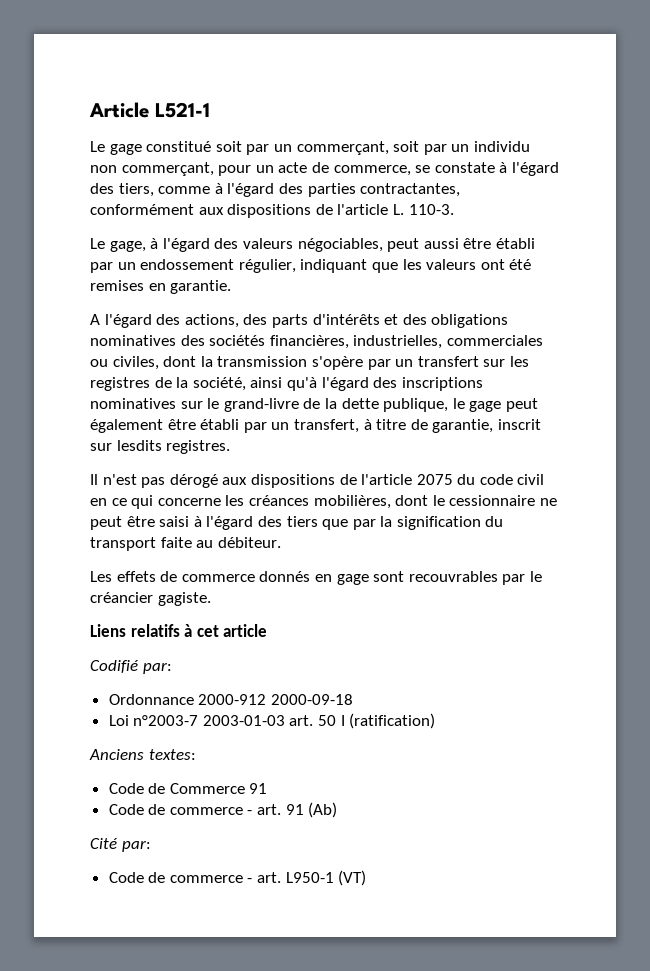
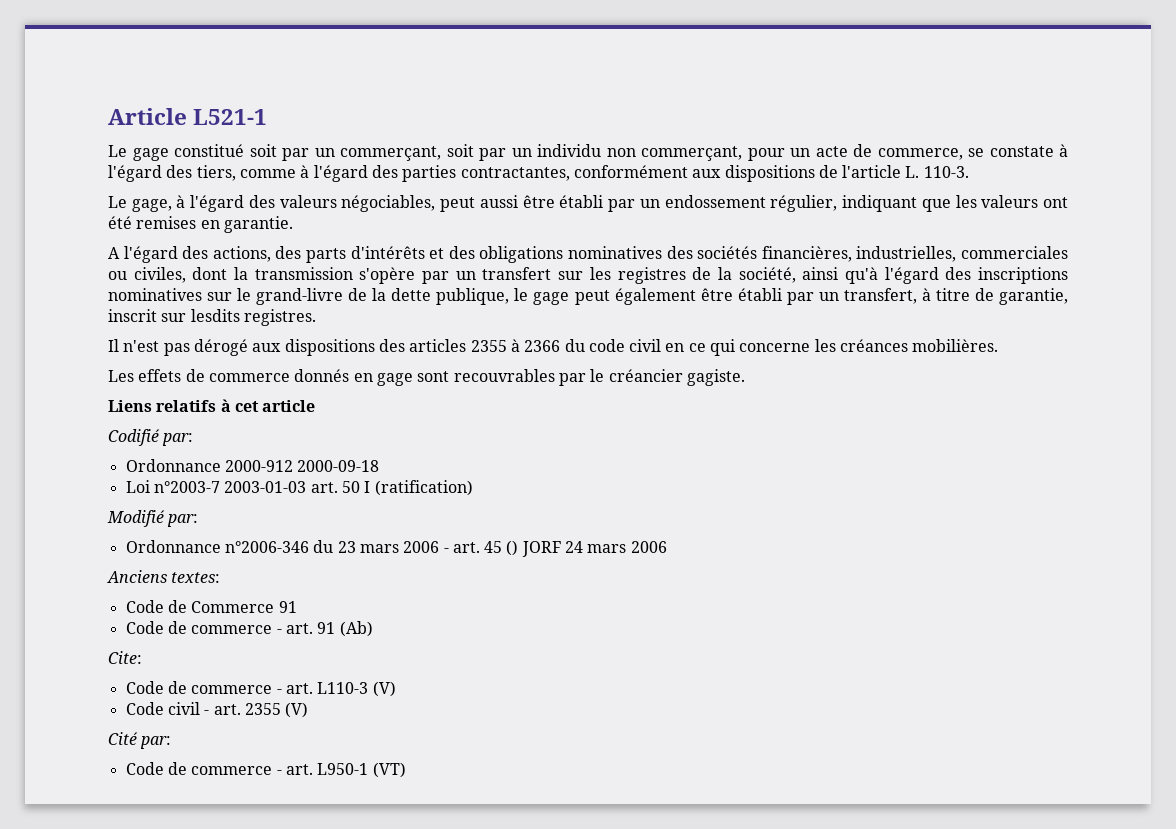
[339,474,453,485] de l'article 2075 -> [378,339,561,352] des articles 2355 à 2366
[313,495,557,509] [90,516,504,530] [90,537,281,551] mobilières, dont le cessionnaire ne peut être saisi à l'égard des tiers que par la signification du transport faite au débiteur. -> [912,339,999,352] mobilières.
(436, 721) none -> [107,510,199,527] [125,540,667,557] // Modifié par: // Ordonnance n°2006-346 du 23 mars 2006 - art. 45 () JORF 24 mars 2006
(338, 810) none -> [108,651,142,664] [125,681,396,697] [125,702,309,718] // Cite: // Code de commerce - art. L110-3 (V) // Code civil - art. 2355 (V)

